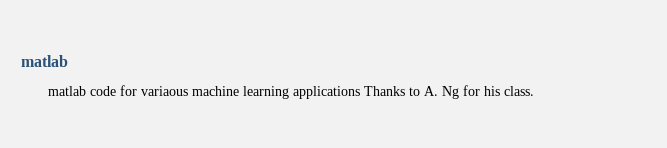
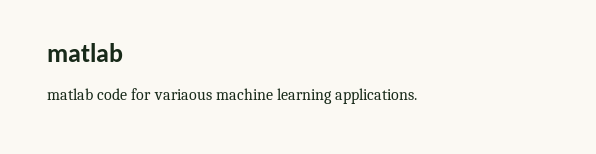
[292,85,534,99] applications Thanks to A. Ng for his class. -> [335,88,418,104] applications.

